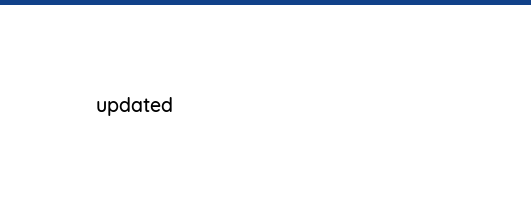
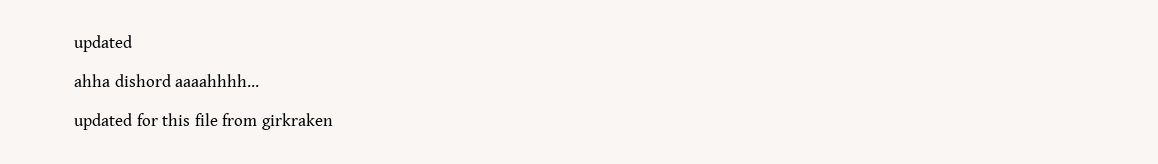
[96,97,173,116] updated -> [74,35,132,52] [74,74,260,87] [74,113,333,130] updated // ahha dishord aaaahhhh... // updated for this file from girkraken

